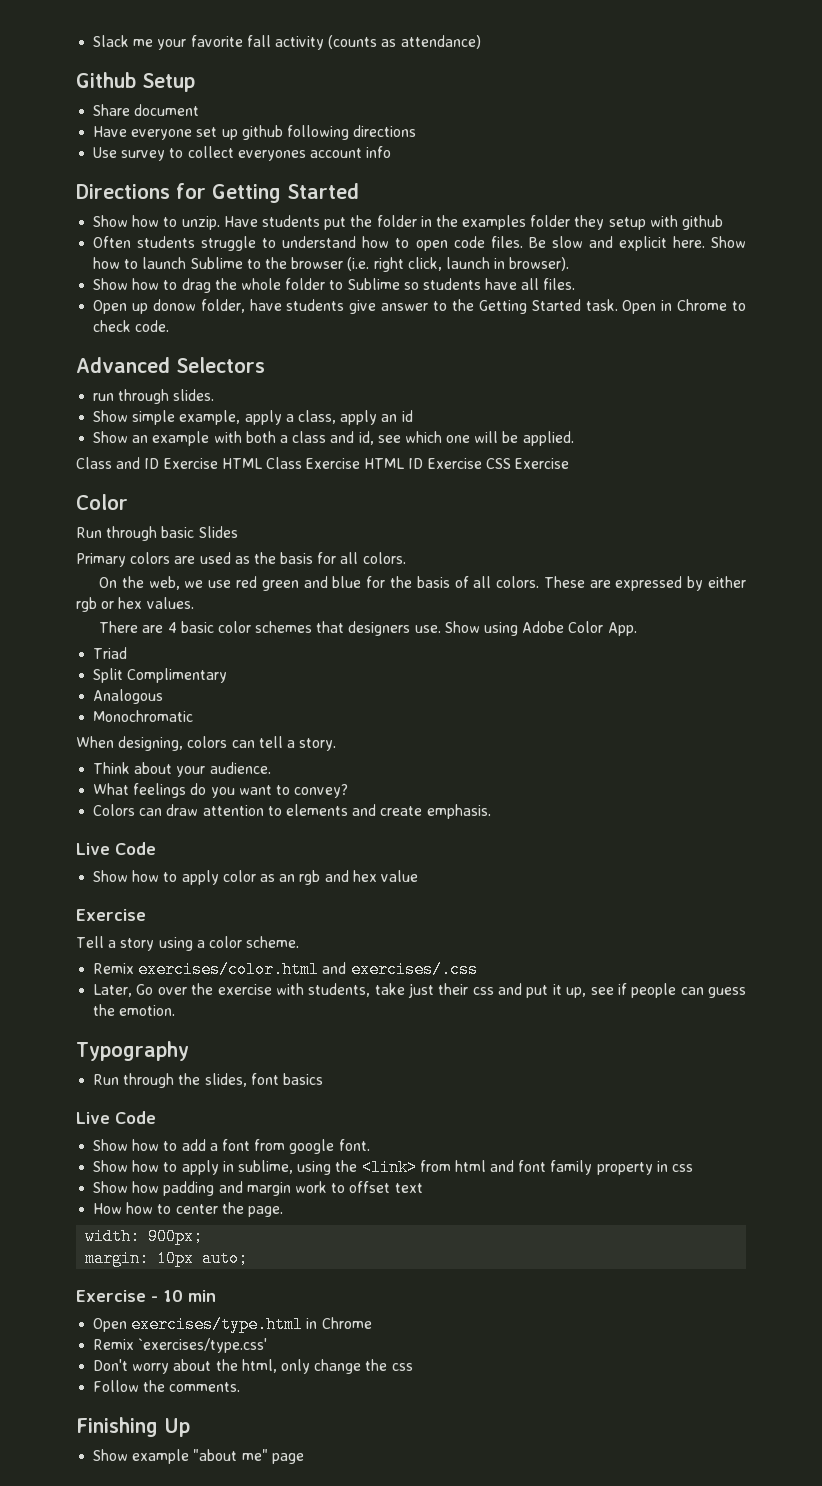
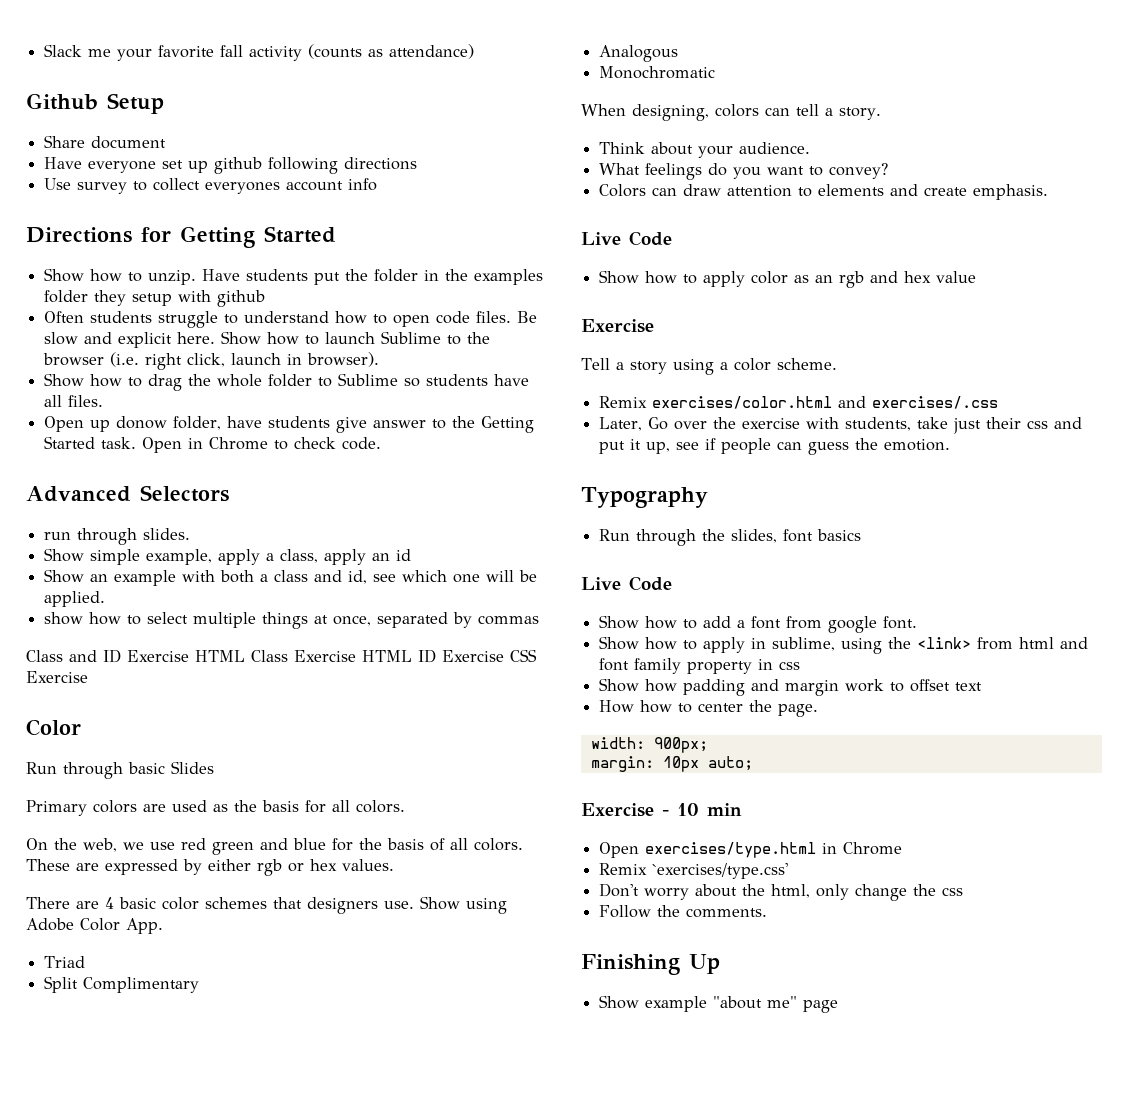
(574, 438) none -> [44,612,540,629] // show how to select multiple things at once, separated by commas

